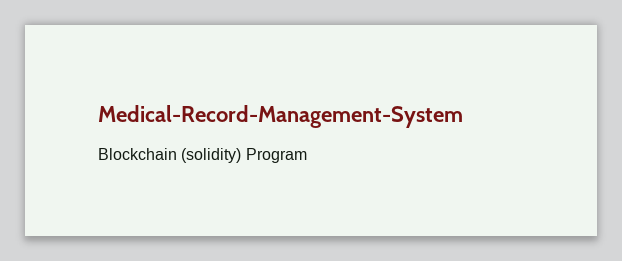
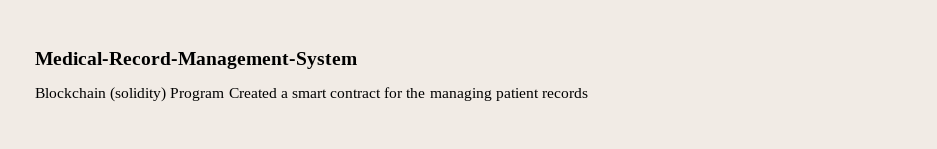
(307, 155) none -> [228,87,589,101] Created a smart contract for the managing patient records

